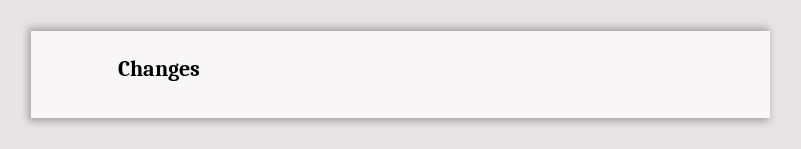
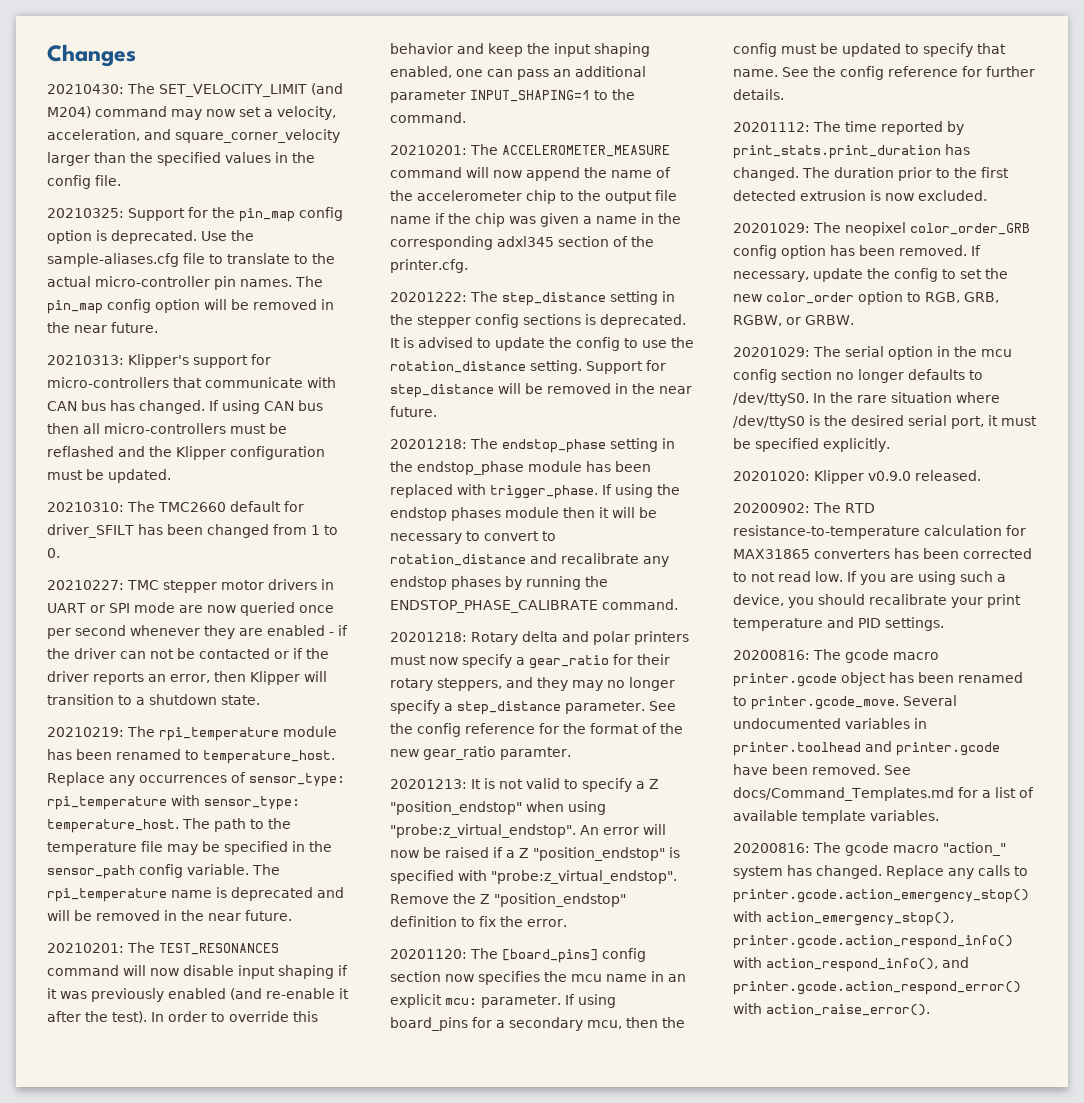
(200, 70) none -> [47,83,343,97] [47,106,336,120] [47,129,340,143] [47,152,315,166] [47,175,121,189] [47,207,343,222] [47,230,254,244] [47,253,335,267] [47,276,323,290] [47,299,334,314] [47,322,158,333] [47,354,271,368] [47,377,336,388] [47,400,323,414] [47,423,287,434] [47,446,325,460] [47,469,171,483] [47,501,304,512] [47,524,338,538] [47,548,60,558] [47,579,334,593] [47,602,334,616] [47,625,348,639] [47,648,329,659] [47,671,327,685] [47,694,260,705] [47,726,337,741] [47,749,335,764] [47,772,345,787] [47,795,300,810] [47,818,291,833] [47,841,332,855] [47,864,280,879] [47,887,344,902] [47,910,292,921] [47,942,279,955] [47,965,348,979] [47,988,349,1002] [47,1011,318,1023] [390,43,650,57] [390,66,646,80] [390,89,635,103] [390,112,466,123] [390,144,670,157] [390,167,671,181] [390,190,677,204] [390,213,681,227] [390,236,654,250] [390,259,468,273] [390,291,675,306] [390,314,686,328] [390,337,694,351] [390,360,666,374] [390,383,692,398] [390,406,437,417] [390,438,675,453] [390,461,651,475] [390,484,680,499] [390,507,657,521] [390,531,556,544] [390,553,669,567] [390,576,608,590] [390,599,678,613] [390,631,689,645] [390,654,670,669] [390,677,675,691] [390,700,676,715] [390,723,683,737] [390,746,571,760] [390,778,659,792] [390,801,606,815] [390,824,666,838] [390,847,680,861] [390,870,677,884] [390,893,626,907] [390,916,567,927] [390,948,646,963] [390,971,686,985] [390,994,616,1008] [390,1017,685,1031] [733,43,1006,57] [733,66,1035,80] [733,89,784,100] [733,121,964,135] [733,144,970,159] [733,167,1009,181] [733,190,987,201] [733,222,1030,236] [733,245,981,259] [733,268,1008,282] [733,291,999,305] [733,315,854,326] [733,346,1012,360] [733,369,983,383] [733,392,1000,406] [733,415,1037,429] [733,438,890,452] [733,470,981,484] [733,502,875,513] [733,525,1026,539] [733,548,1032,559] [733,571,1006,585] [733,594,1021,608] [733,617,944,631] [733,649,939,663] [733,672,1023,687] [733,695,957,710] [733,718,927,729] [733,741,1000,756] [733,764,911,775] [733,787,1034,801] [733,810,939,824] [733,842,1006,856] [733,865,1028,879] [733,889,1029,903] [733,911,954,926] [733,935,1013,949] [733,957,969,972] [733,981,1021,995] [733,1003,930,1016] // 20210430: The SET_VELOCITY_LIMIT (and M204) command may now set a velocity, acceleration, and square_corner_velocity larger than the specified values in the config file. // 20210325: Support for the pin_map config option is deprecated. Use the sample-aliases.cfg file to translate to the actual micro-controller pin names. The pin_map config option will be removed in the near future. // 20210313: Klipper's support for micro-controllers that communicate with CAN bus has changed. If using CAN bus then all micro-controllers must be reflashed and the Klipper configuration must be updated. // 20210310: The TMC2660 default for driver_SFILT has been changed from 1 to 0. // 20210227: TMC stepper motor drivers in UART or SPI mode are now queried once per second whenever they are enabled - if the driver can not be contacted or if the driver reports an error, then Klipper will transition to a shutdown state. // 20210219: The rpi_temperature module has been renamed to temperature_host. Replace any occurrences of sensor_type: rpi_temperature with sensor_type: temperature_host. The path to the temperature file may be specified in the sensor_path config variable. The rpi_temperature name is deprecated and will be removed in the near future. // 20210201: The TEST_RESONANCES command will now disable input shaping if it was previously enabled (and re-enable it after the test). In order to override this behavior and keep the input shaping enabled, one can pass an additional parameter INPUT_SHAPING=1 to the command. // 20210201: The ACCELEROMETER_MEASURE command will now append the name of the accelerometer chip to the output file name if the chip was given a name in the corresponding adxl345 section of the printer.cfg. // 20201222: The step_distance setting in the stepper config sections is deprecated. It is advised to update the config to use the rotation_distance setting. Support for step_distance will be removed in the near future. // 20201218: The endstop_phase setting in the endstop_phase module has been replaced with trigger_phase. If using the endstop phases module then it will be necessary to convert to rotation_distance and recalibrate any endstop phases by running the ENDSTOP_PHASE_CALIBRATE command. // 20201218: Rotary delta and polar printers must now specify a gear_ratio for their rotary steppers, and they may no longer specify a step_distance parameter. See the config reference for the format of the new gear_ratio paramter. // 20201213: It is not valid to specify a Z "position_endstop" when using "probe:z_virtual_endstop". An error will now be raised if a Z "position_endstop" is specified with "probe:z_virtual_endstop". Remove the Z "position_endstop" definition to fix the error. // 20201120: The [board_pins] config section now specifies the mcu name in an explicit mcu: parameter. If using board_pins for a secondary mcu, then the config must be updated to specify that name. See the config reference for further details. // 20201112: The time reported by print_stats.print_duration has changed. The duration prior to the first detected extrusion is now excluded. // 20201029: The neopixel color_order_GRB config option has been removed. If necessary, update the config to set the new color_order option to RGB, GRB, RGBW, or GRBW. // 20201029: The serial option in the mcu config section no longer defaults to /dev/ttyS0. In the rare situation where /dev/ttyS0 is the desired serial port, it must be specified explicitly. // 20201020: Klipper v0.9.0 released. // 20200902: The RTD resistance-to-temperature calculation for MAX31865 converters has been corrected to not read low. If you are using such a device, you should recalibrate your print temperature and PID settings. // 20200816: The gcode macro printer.gcode object has been renamed to printer.gcode_move. Several undocumented variables in printer.toolhead and printer.gcode have been removed. See docs/Command_Templates.md for a list of available template variables. // 20200816: The gcode macro "action_" system has changed. Replace any calls to printer.gcode.action_emergency_stop() with action_emergency_stop(), printer.gcode.action_respond_info() with action_respond_info(), and printer.gcode.action_respond_error() with action_raise_error().

